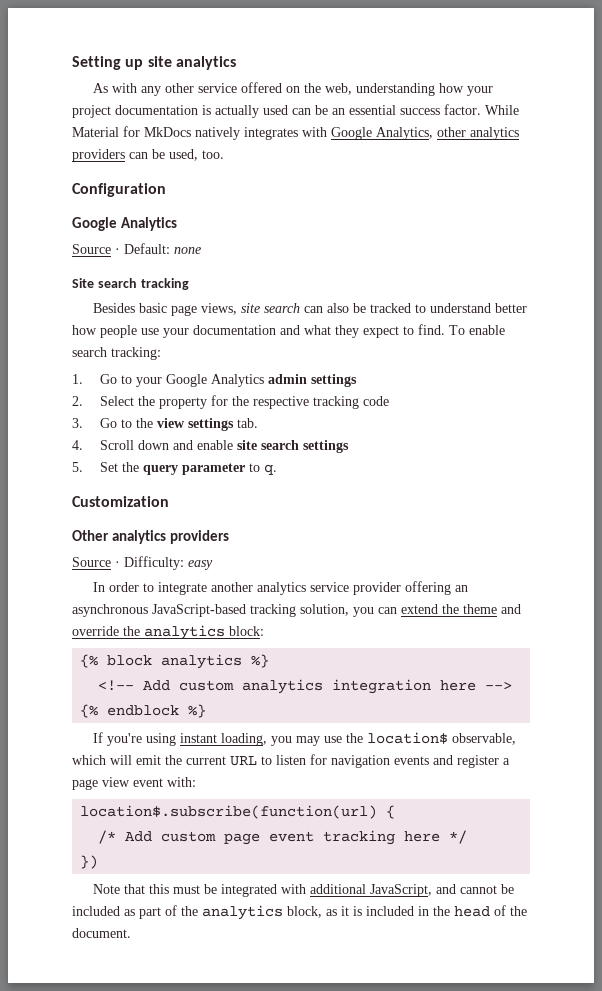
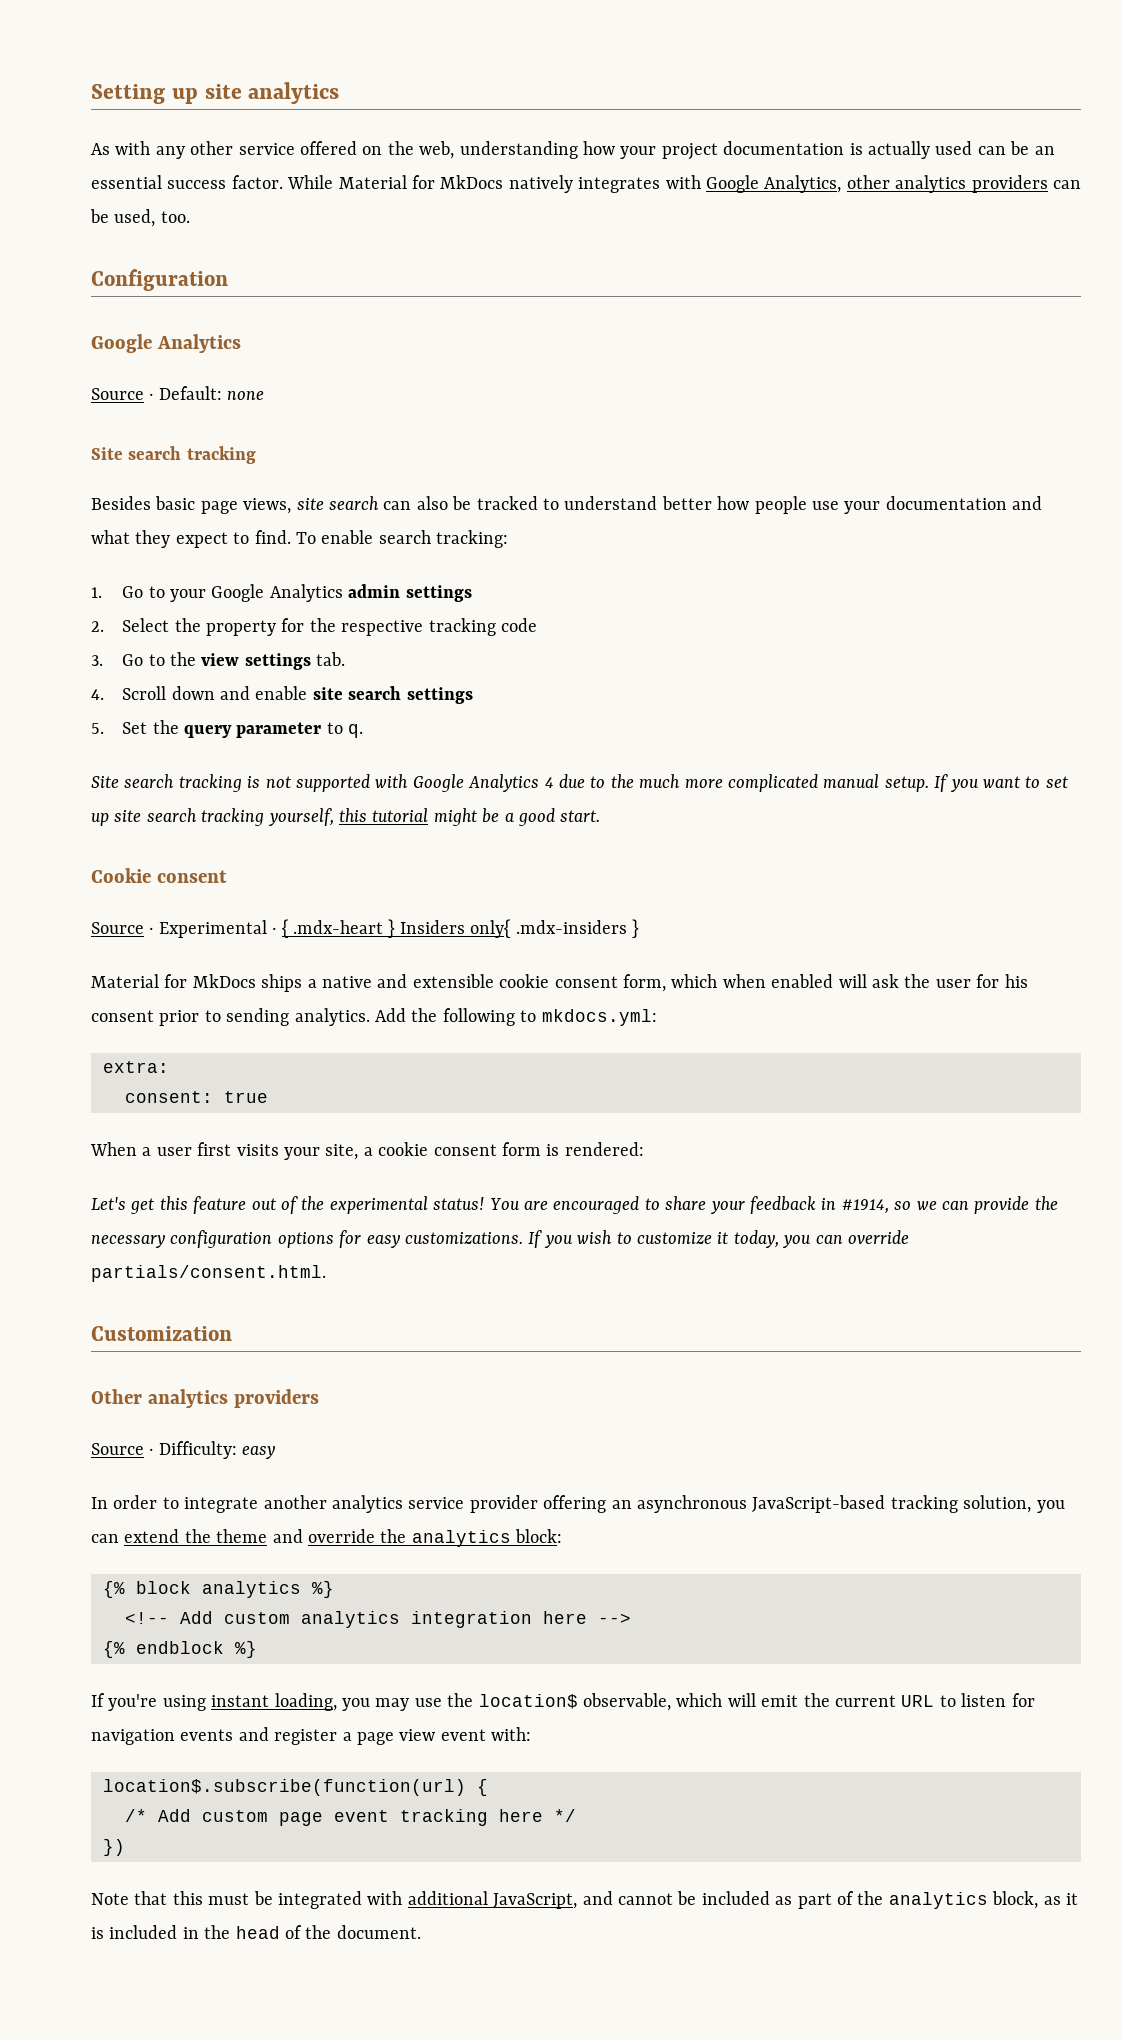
(277, 469) none -> [91,774,1068,792] [91,808,601,826] [91,868,227,883] [91,919,639,938] [91,974,1028,992] [91,1008,657,1026] [103,1061,169,1073] [125,1091,268,1103] [90,1142,644,1160] [91,1196,1058,1214] [91,1230,909,1248] [91,1265,326,1282] // Site search tracking is not supported with Google Analytics 4 due to the much more complicated manual setup. If you want to set up site search tracking yourself, this tutorial might be a good start. // Cookie consent // Source · Experimental · { .mdx-heart } Insiders only{ .mdx-insiders } // Material for MkDocs ships a native and extensible cookie consent form, which when enabled will ask the user for his consent prior to sending analytics. Add the following to mkdocs.yml: // extra: // consent: true // When a user first visits your site, a cookie consent form is rendered: // Let's get this feature out of the experimental status! You are encouraged to share your feedback in #1914, so we can provide the necessary configuration options for easy customizations. If you wish to customize it today, you can override partials/consent.html.

